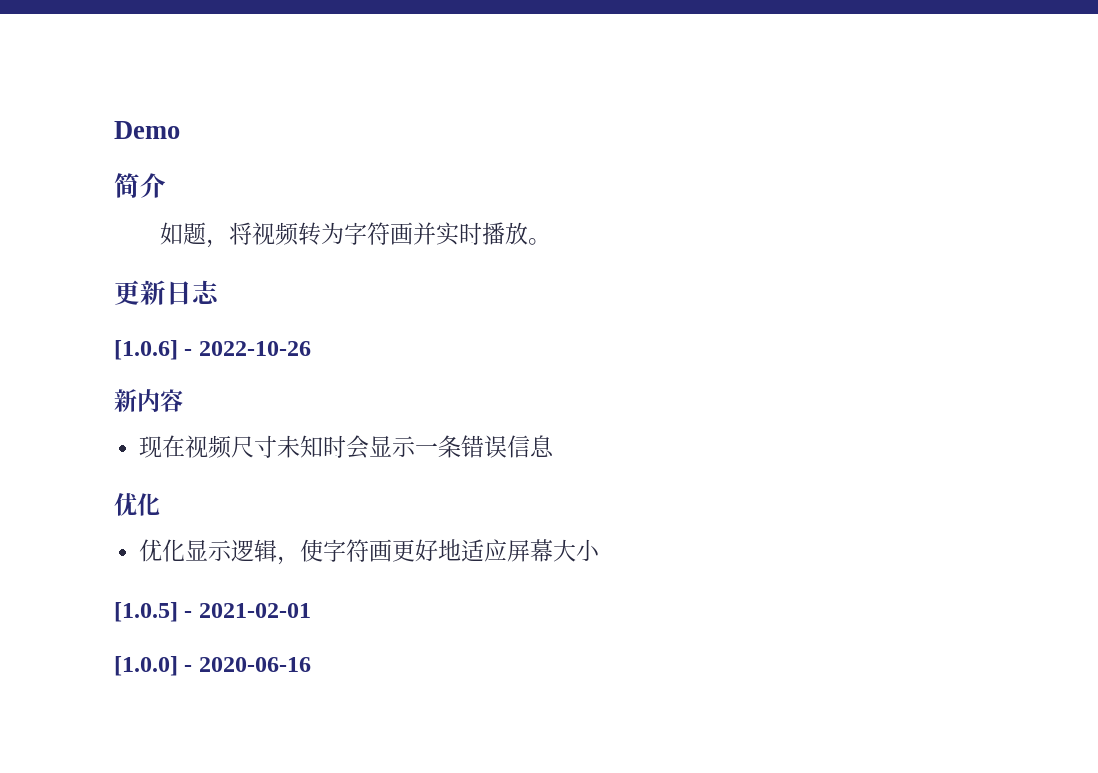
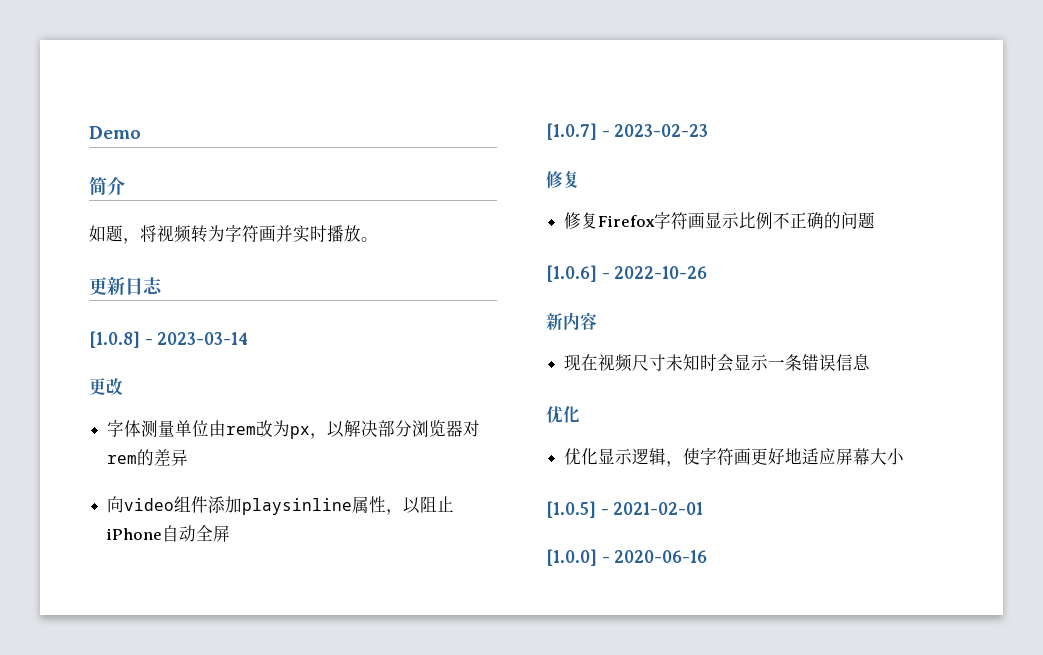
(220, 292) none -> [89,331,249,348] [89,378,123,396] [107,420,481,439] [107,449,189,466] [107,496,455,515] [107,525,231,542] [546,123,709,140] [546,170,580,188] [564,212,876,229] // [1.0.8] - 2023-03-14 // 更改 // 字体测量单位由rem改为px，以解决部分浏览器对rem的差异 // 向video组件添加playsinline属性，以阻止iPhone自动全屏 // [1.0.7] - 2023-02-23 // 修复 // 修复Firefox字符画显示比例不正确的问题

